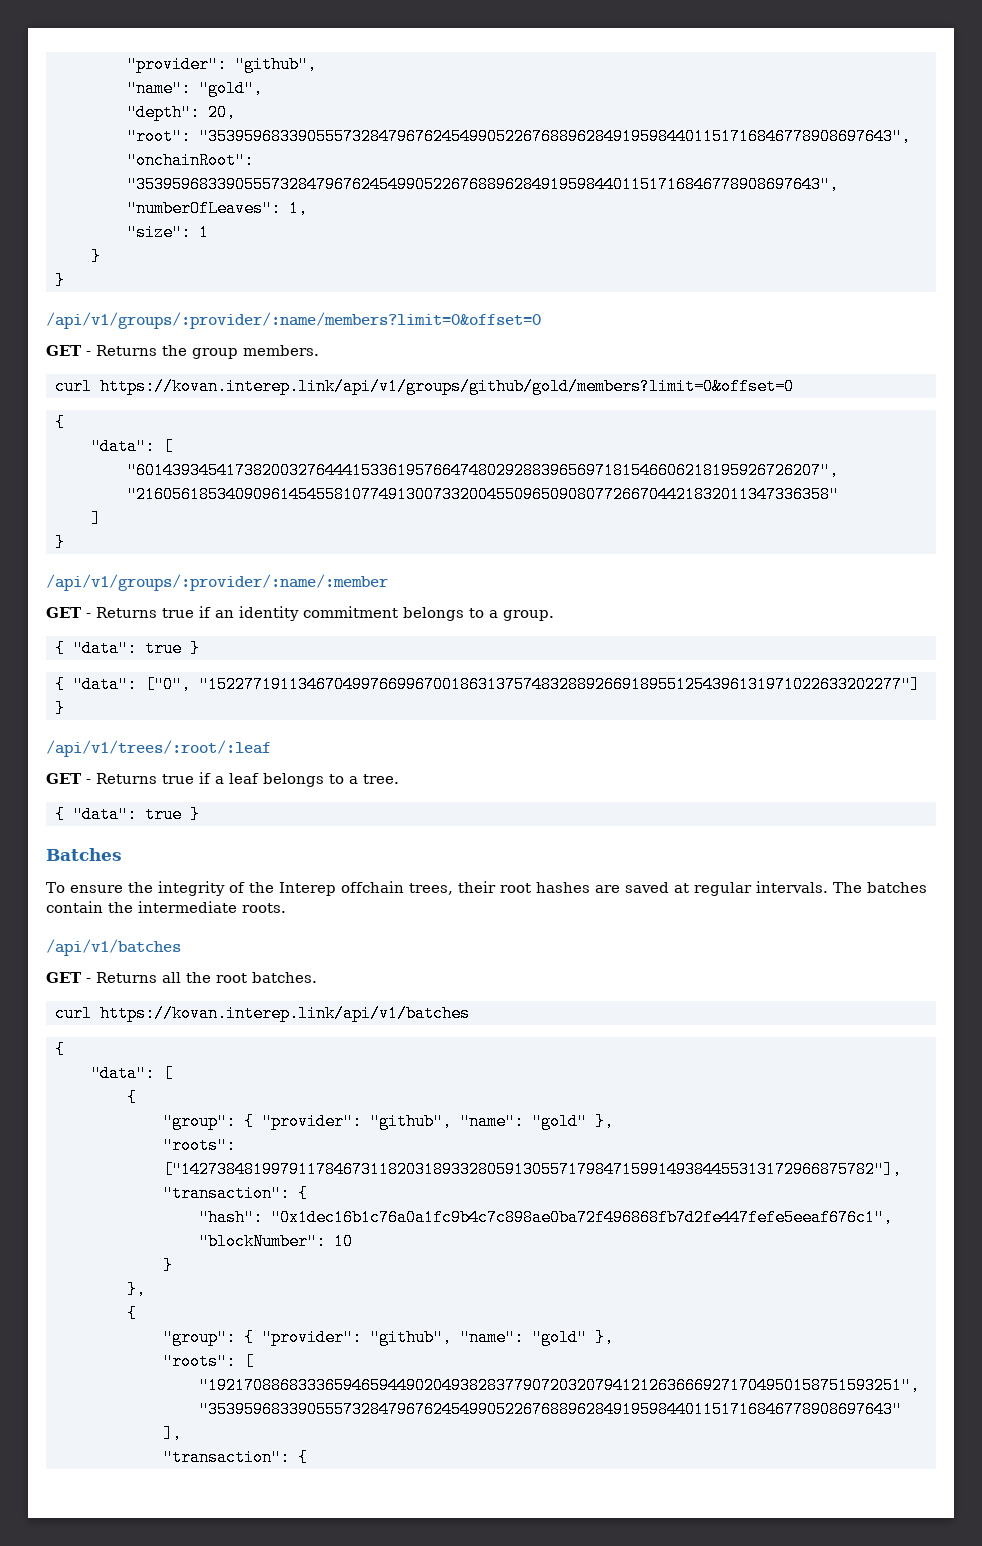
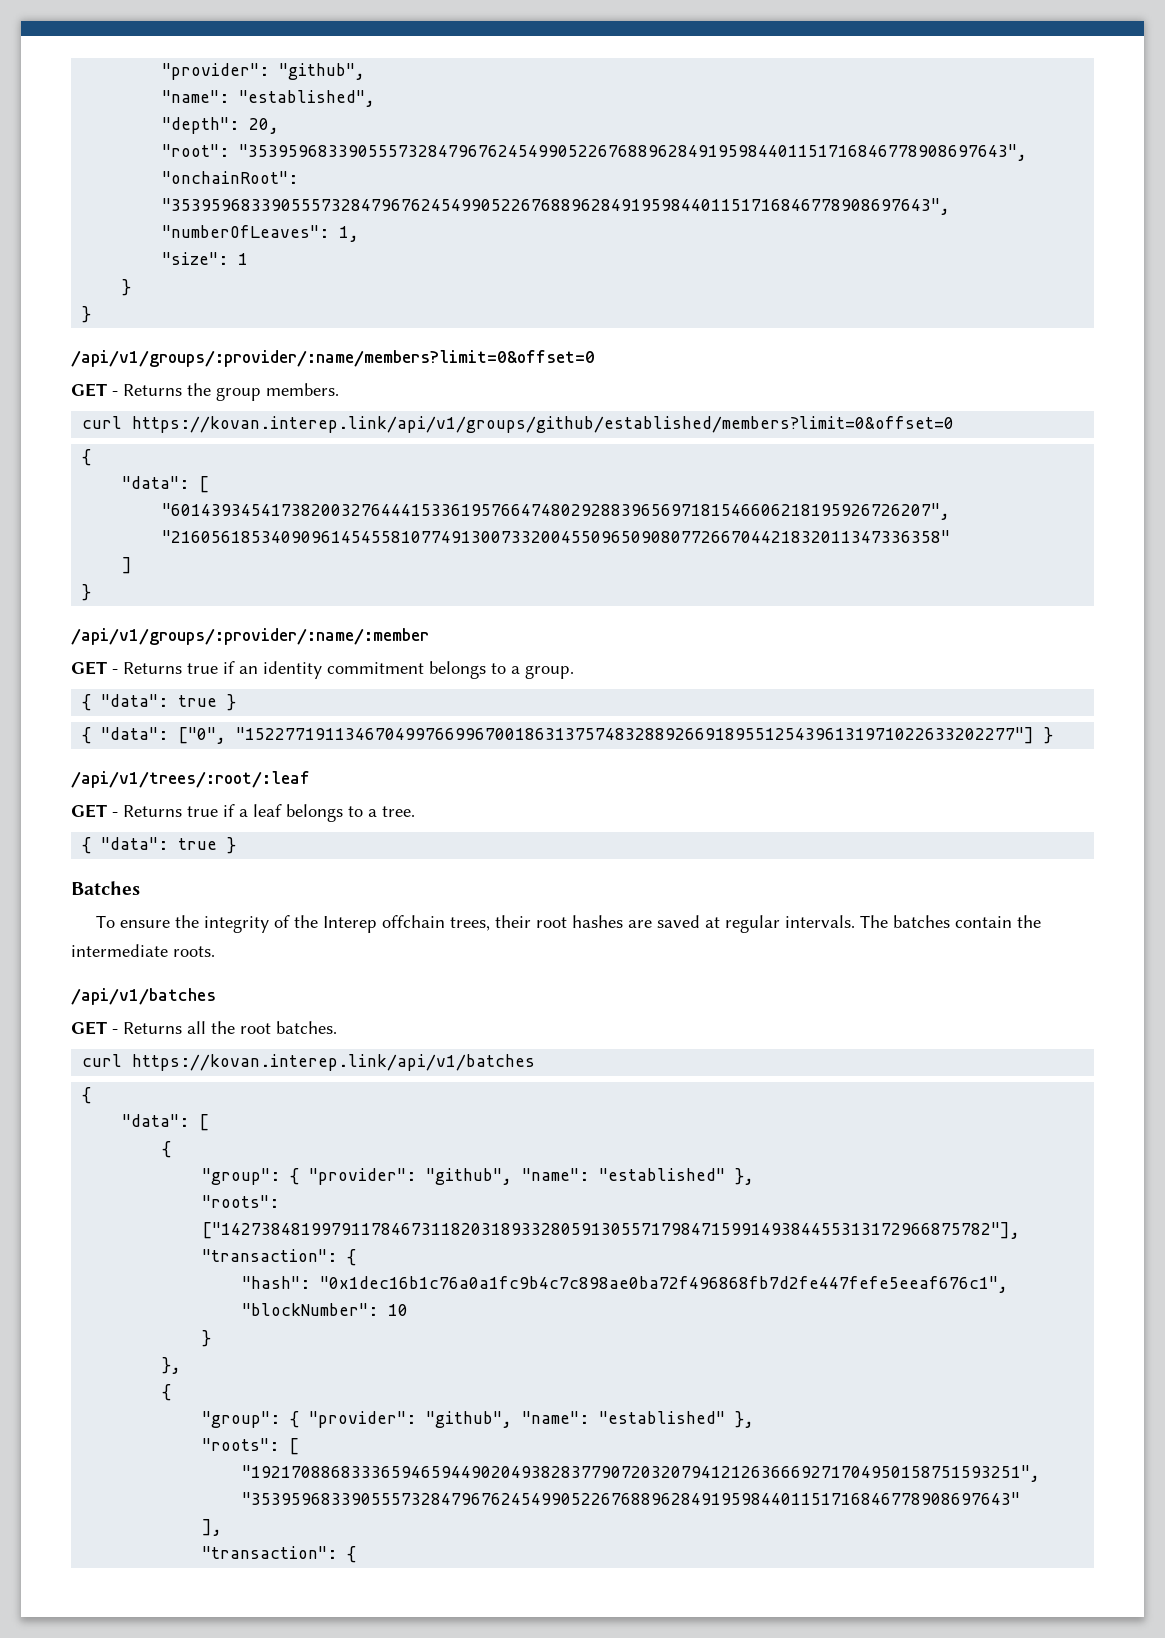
[199,80,263,97] "gold", -> [239,90,376,107] "established",
[100,378,794,395] https://kovan.interep.link/api/v1/groups/github/gold/members?limit=0&offset=0 -> [132,416,955,433] https://kovan.interep.link/api/v1/groups/github/established/members?limit=0&offset=0
[532,1113,587,1130] "gold" -> [599,1168,726,1181] "established"
[532,1329,587,1346] "gold" -> [599,1411,726,1424] "established"

